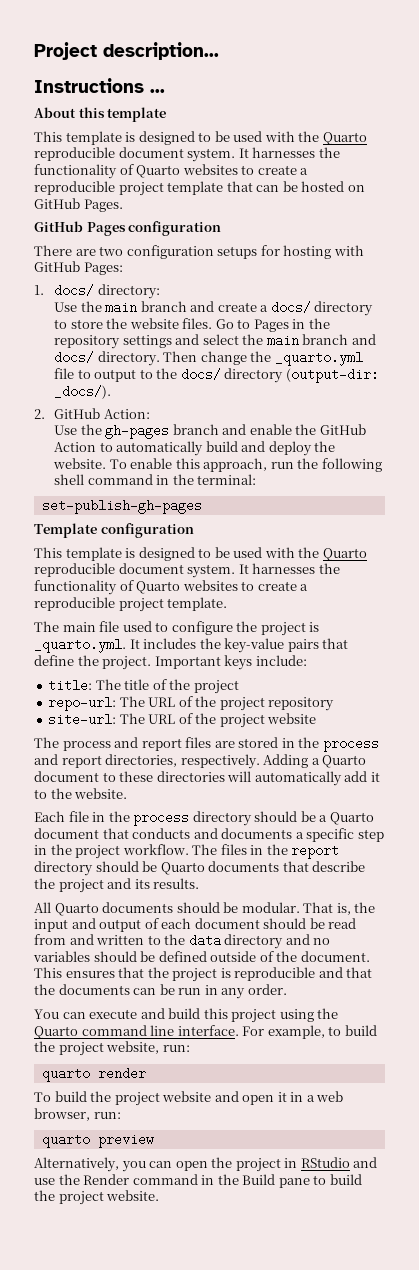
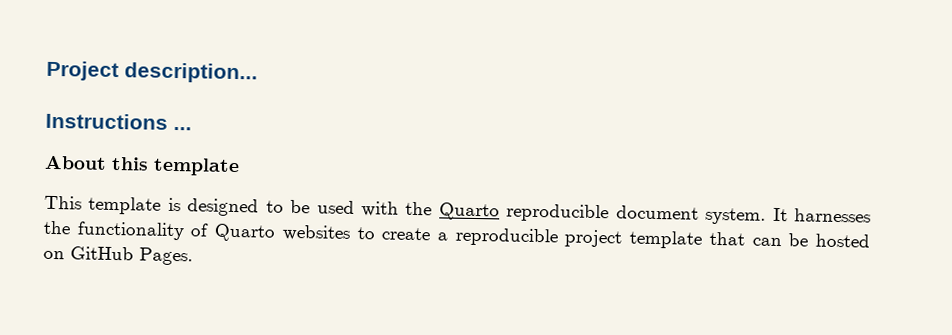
[34,221,222,236] [34,245,364,259] [34,261,123,275] [34,284,160,299] [54,301,374,316] [54,318,330,332] [54,334,376,349] [54,351,363,366] [54,368,379,383] [54,385,112,399] [34,408,150,419] [54,424,366,439] [54,441,336,456] [53,458,382,472] [54,474,257,485] [41,499,202,514] [34,523,194,538] [34,547,367,561] [34,563,340,578] [34,580,309,595] [34,597,228,612] [34,621,320,636] [34,638,349,653] [34,655,307,670] [48,679,239,694] [48,696,335,711] [48,713,317,728] [34,737,379,752] [34,754,367,769] [34,771,380,786] [34,788,128,799] [34,811,374,826] [34,828,384,842] [34,844,340,859] [34,861,366,876] [34,878,200,893] [34,902,376,916] [34,918,357,932] [34,934,331,949] [33,951,370,962] [34,967,373,982] [34,984,287,999] [34,1008,339,1023] [34,1025,377,1039] [34,1041,190,1056] [41,1067,146,1082] [34,1091,344,1106] [34,1108,121,1121] [41,1133,154,1148] [34,1157,378,1172] [34,1174,362,1188] [34,1190,160,1205] // GitHub Pages configuration // There are two configuration setups for hosting with GitHub Pages: // 1. docs/ directory: // Use the main branch and create a docs/ directory to store the website files. Go to Pages in the repository settings and select the main branch and docs/ directory. Then change the _quarto.yml file to output to the docs/ directory (output-dir: _docs/). // 2. GitHub Action: // Use the gh-pages branch and enable the GitHub Action to automatically build and deploy the website. To enable this approach, run the following shell command in the terminal: // set-publish-gh-pages // Template configuration // This template is designed to be used with the Quarto reproducible document system. It harnesses the functionality of Quarto websites to create a reproducible project template. // The main file used to configure the project is _quarto.yml. It includes the key-value pairs that define the project. Important keys include: // title: The title of the project // repo-url: The URL of the project repository // site-url: The URL of the project website // The process and report files are stored in the process and report directories, respectively. Adding a Quarto document to these directories will automatically add it to the website. // Each file in the process directory should be a Quarto document that conducts and documents a specific step in the project workflow. The files in the report directory should be Quarto documents that describe the project and its results. // All Quarto documents should be modular. That is, the input and output of each document should be read from and written to the data directory and no variables should be defined outside of the document. This ensures that the project is reproducible and that the documents can be run in any order. // You can execute and build this project using the Quarto command line interface. For example, to build the project website, run: // quarto render // To build the project website and open it in a web browser, run: // quarto preview // Alternatively, you can open the project in RStudio and use the Render command in the Build pane to build the project website. -> (193, 256) none

